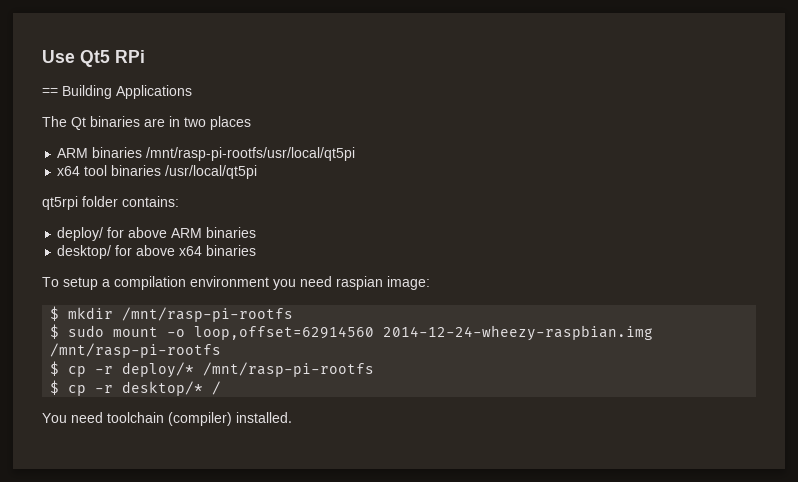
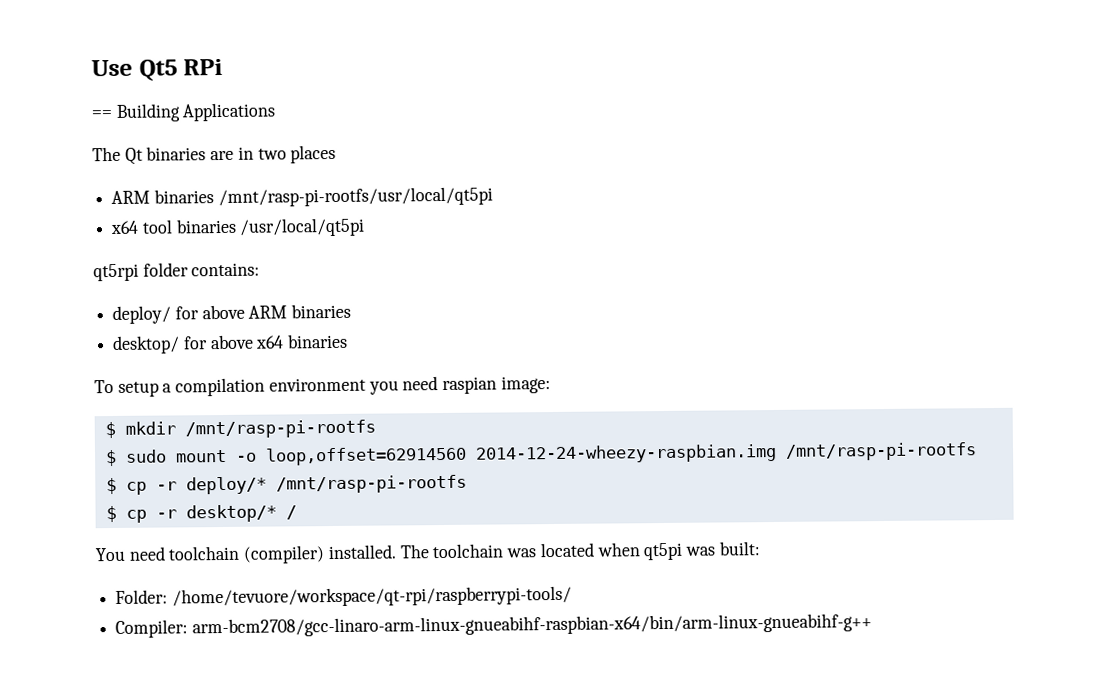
(292, 417) none -> [399,541,760,561] [115,585,572,608] [115,613,872,638] The toolchain was located when qt5pi was built: // Folder: /home/tevuore/workspace/qt-rpi/raspberrypi-tools/ // Compiler: arm-bcm2708/gcc-linaro-arm-linux-gnueabihf-raspbian-x64/bin/arm-linux-gnueabihf-g++

